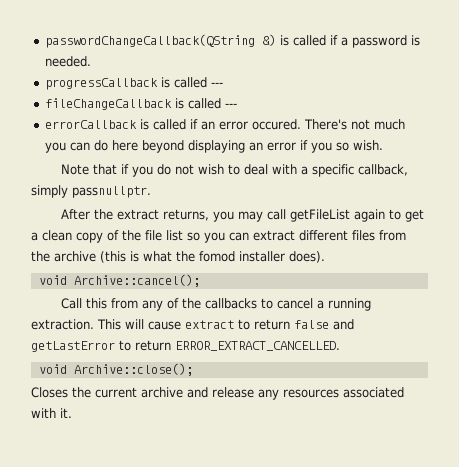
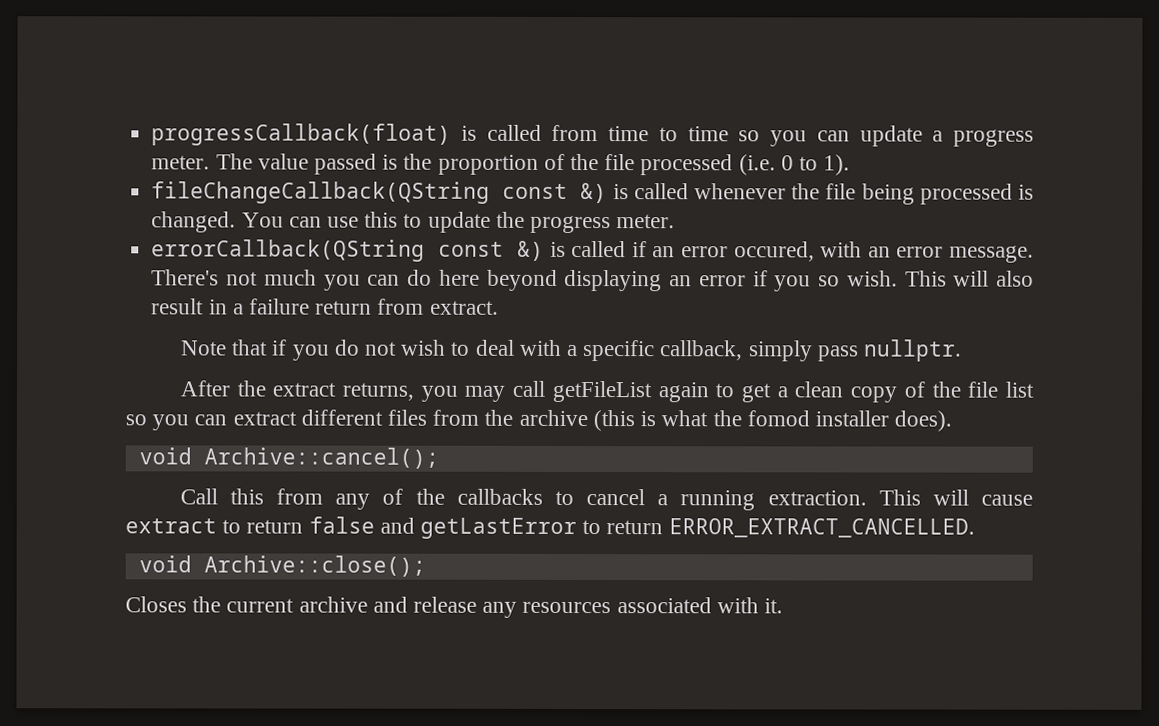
[45,34,421,48] [45,56,92,67] [45,77,224,90] [45,98,238,110] [45,120,138,129] passwordChangeCallback(QString &) is called if a password is needed. // progressCallback is called --- // fileChangeCallback is called --- // errorCallback -> [151,123,1035,147] [151,153,851,176] [151,181,1034,205] [151,211,676,234] [151,239,544,262] progressCallback(float) is called from time to time so you can update a progress meter. The value passed is the proportion of the file processed (i.e. 0 to 1). // fileChangeCallback(QString const &) is called whenever the file being processed is changed. You can use this to update the progress meter. // errorCallback(QString const &)
[252,119,302,130] occured. -> [733,241,1035,263] occured, with an error message.
(384, 145) none -> [904,270,1034,287] [151,298,499,315] This will also result in a failure return from extract.
[72,186,151,198] passnullptr. -> [817,339,963,362] pass nullptr.

